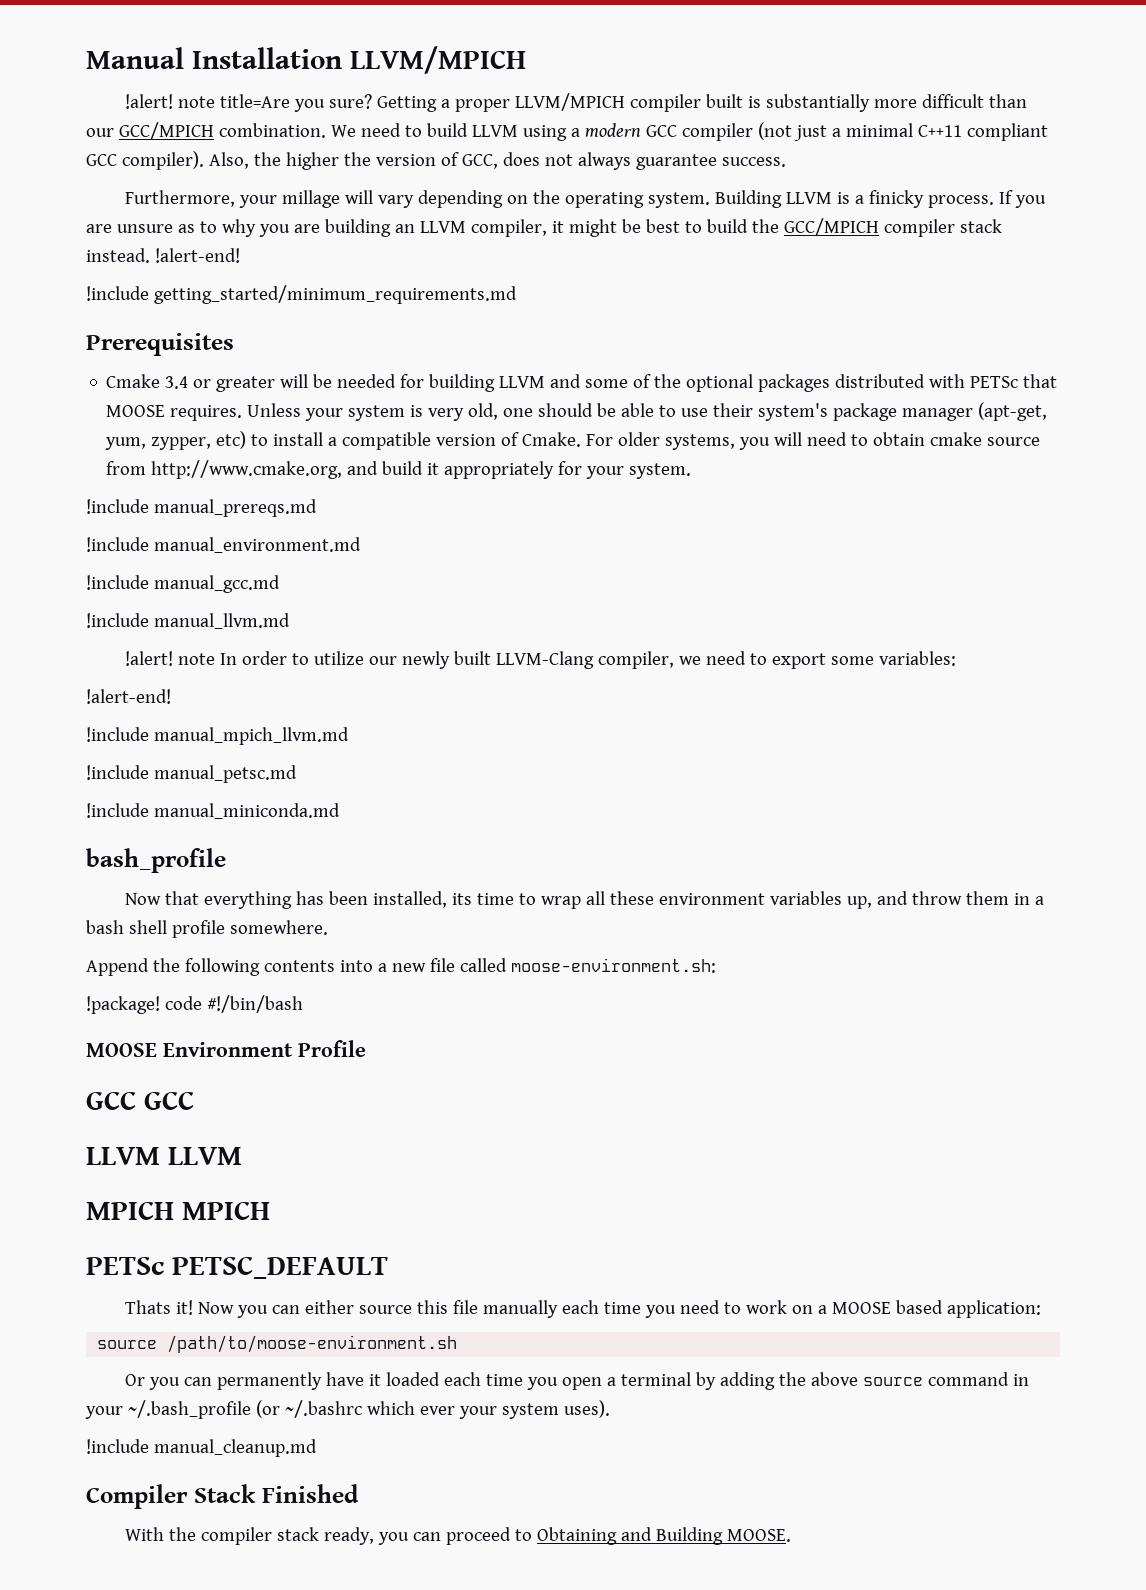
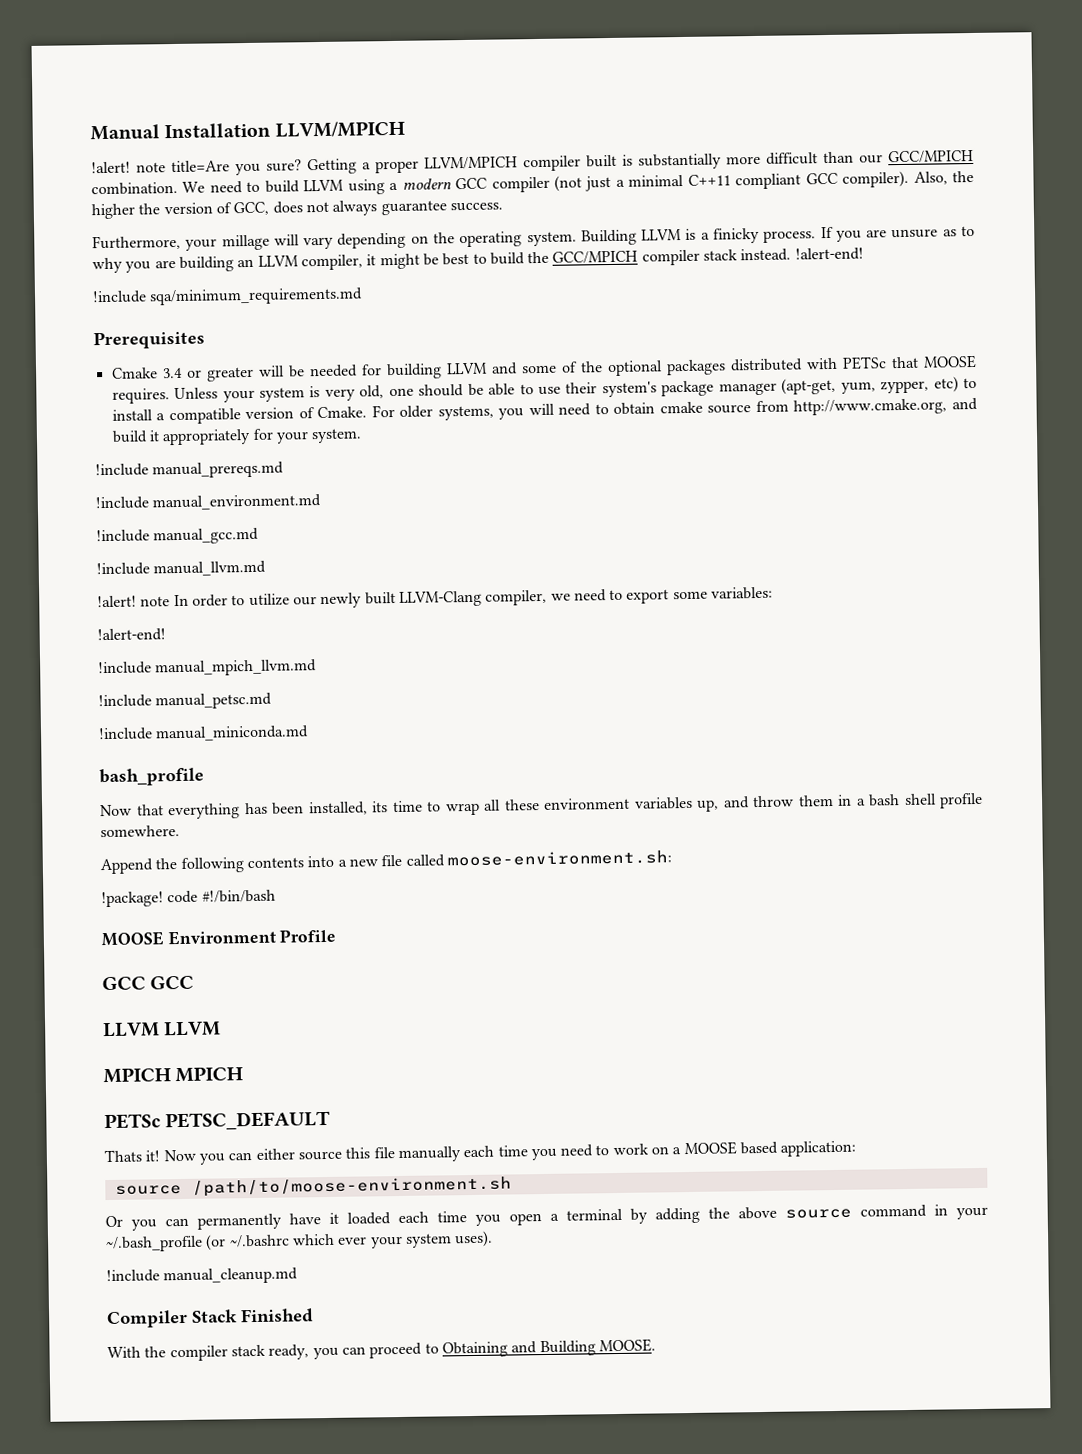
[153,285,517,304] getting_started/minimum_requirements.md -> [149,287,364,306] sqa/minimum_requirements.md

